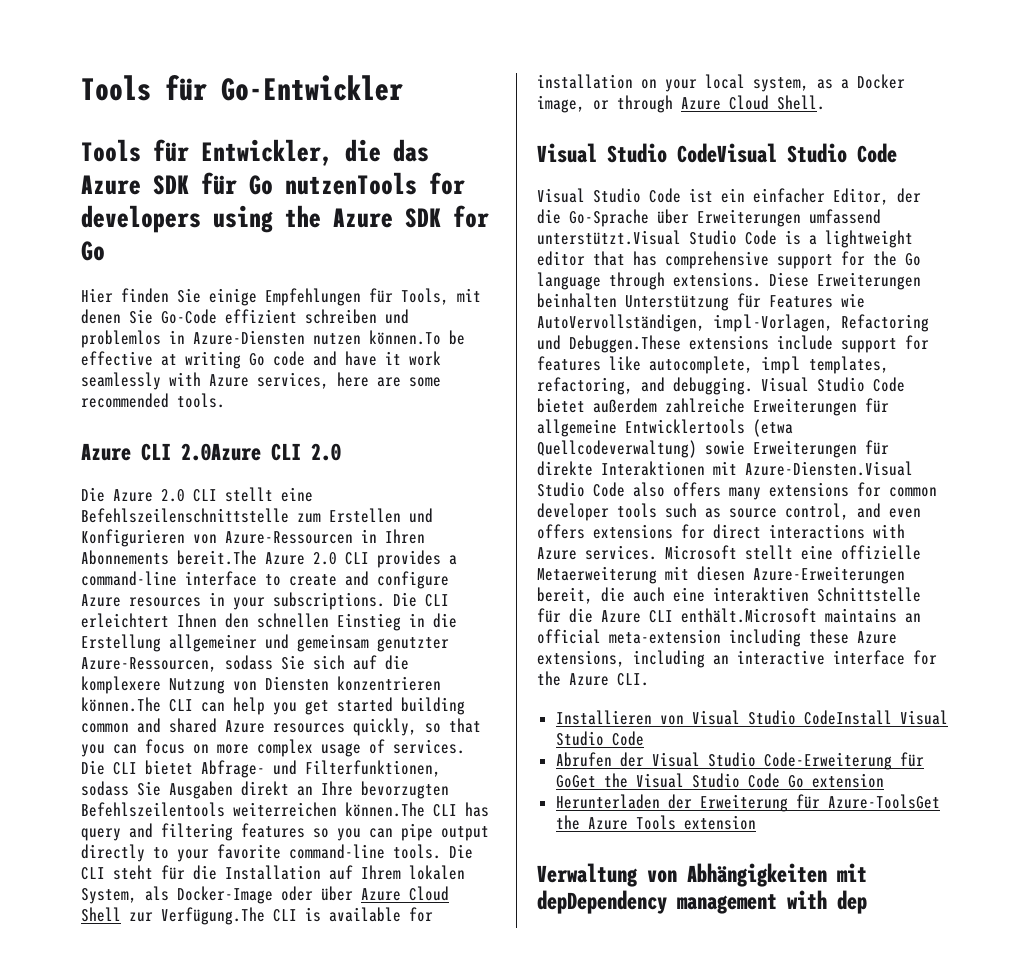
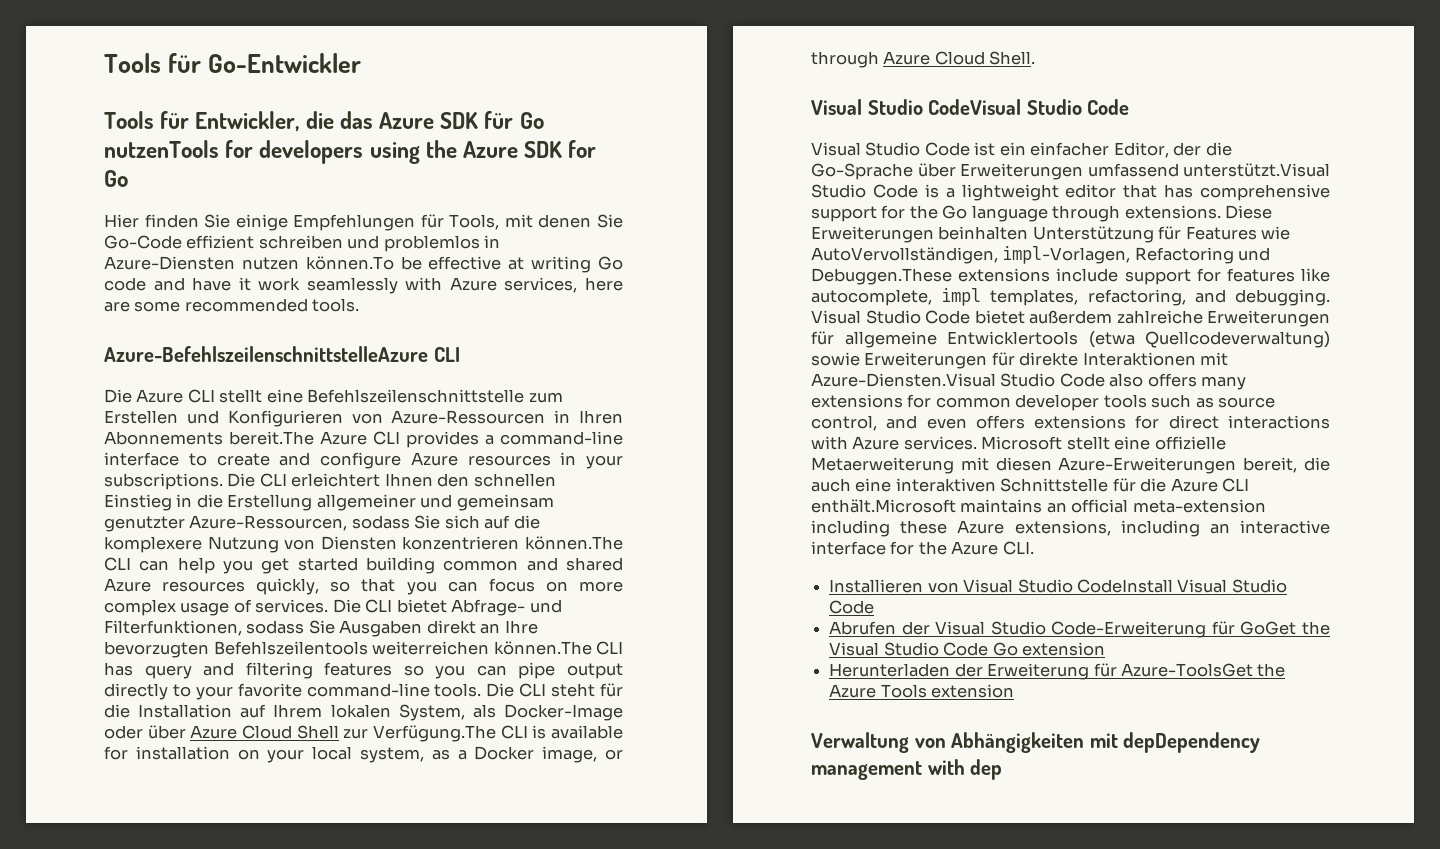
[81,443,341,461] Azure CLI 2.0Azure CLI 2.0 -> [104,346,460,362] Azure-BefehlszeilenschnittstelleAzure CLI
[161,489,185,502] 2.0 -> (184, 396) none
[313,552,337,565] 2.0 -> (367, 438) none

